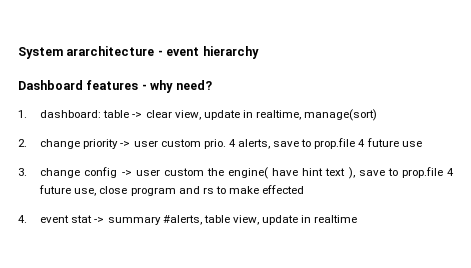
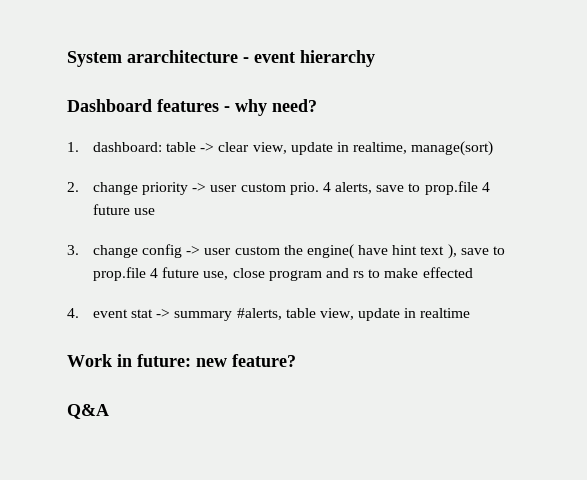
(358, 219) none -> [67,354,296,367] [67,404,109,419] // Work in future: new feature? // Q&A

